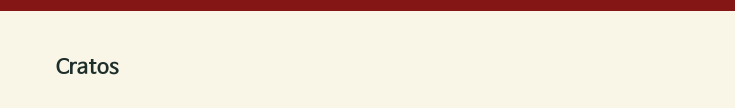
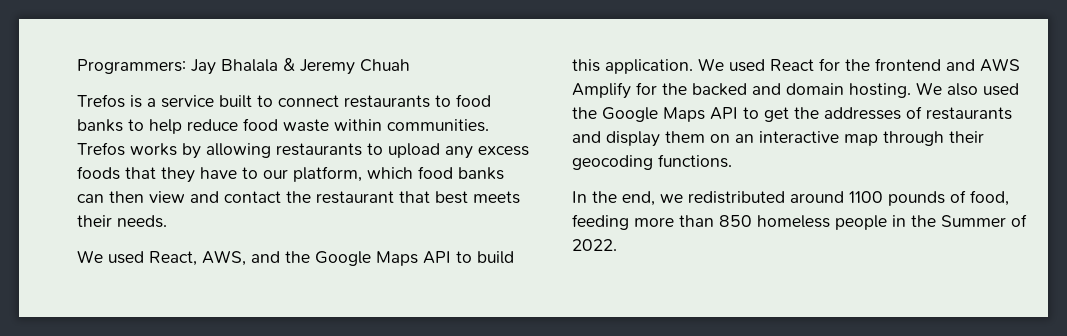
[56,58,119,75] Cratos -> [77,58,410,75] [77,94,491,108] [77,118,489,134] [77,142,529,159] [77,166,504,183] [77,191,520,204] [77,215,167,228] [77,250,514,266] [572,58,1020,74] [572,82,1019,99] [572,106,1012,122] [572,131,984,147] [572,154,732,170] [572,190,1009,206] [572,214,1027,230] [572,239,617,251] Programmers: Jay Bhalala & Jeremy Chuah // Trefos is a service built to connect restaurants to food banks to help reduce food waste within communities. Trefos works by allowing restaurants to upload any excess foods that they have to our platform, which food banks can then view and contact the restaurant that best meets their needs. // We used React, AWS, and the Google Maps API to build this application. We used React for the frontend and AWS Amplify for the backed and domain hosting. We also used the Google Maps API to get the addresses of restaurants and display them on an interactive map through their geocoding functions. // In the end, we redistributed around 1100 pounds of food, feeding more than 850 homeless people in the Summer of 2022.

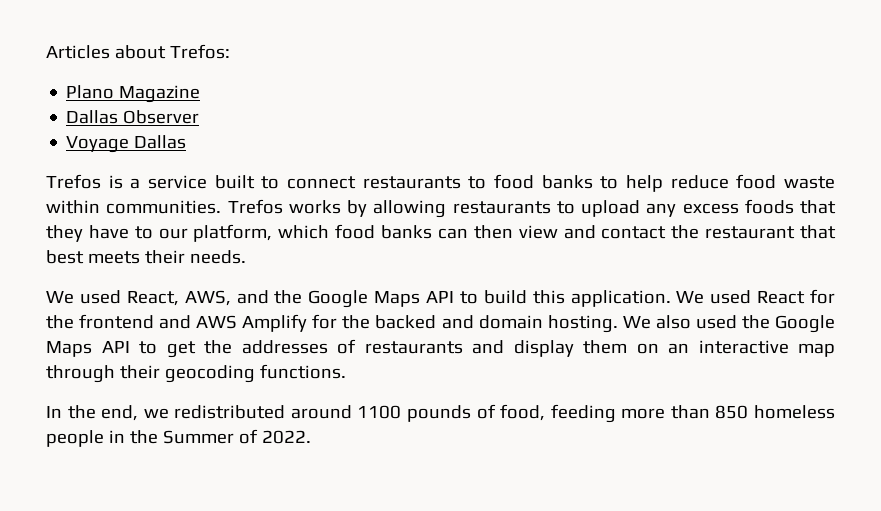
[77,58,410,75] Programmers: Jay Bhalala & Jeremy Chuah -> [46,44,230,59] [66,85,201,103] [66,110,200,124] [66,135,187,153] Articles about Trefos: // Plano Magazine // Dallas Observer // Voyage Dallas

